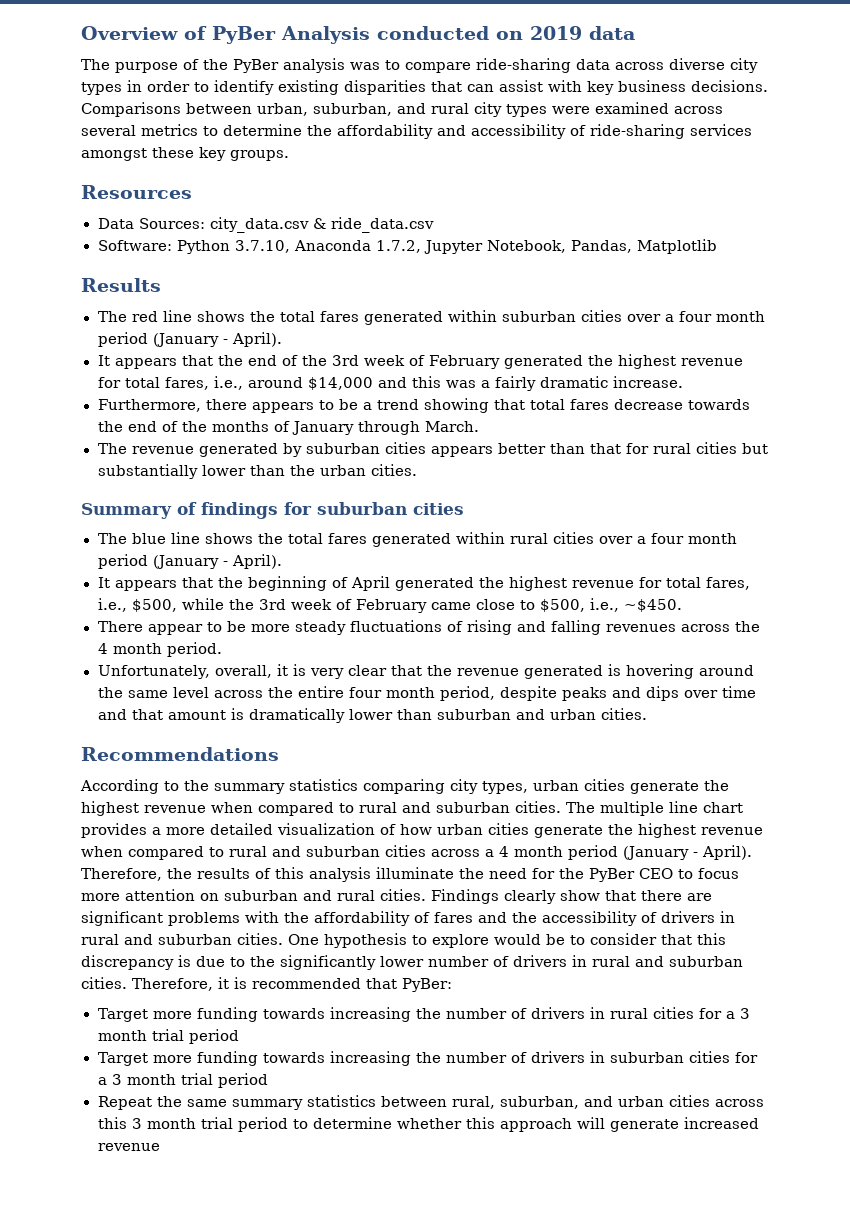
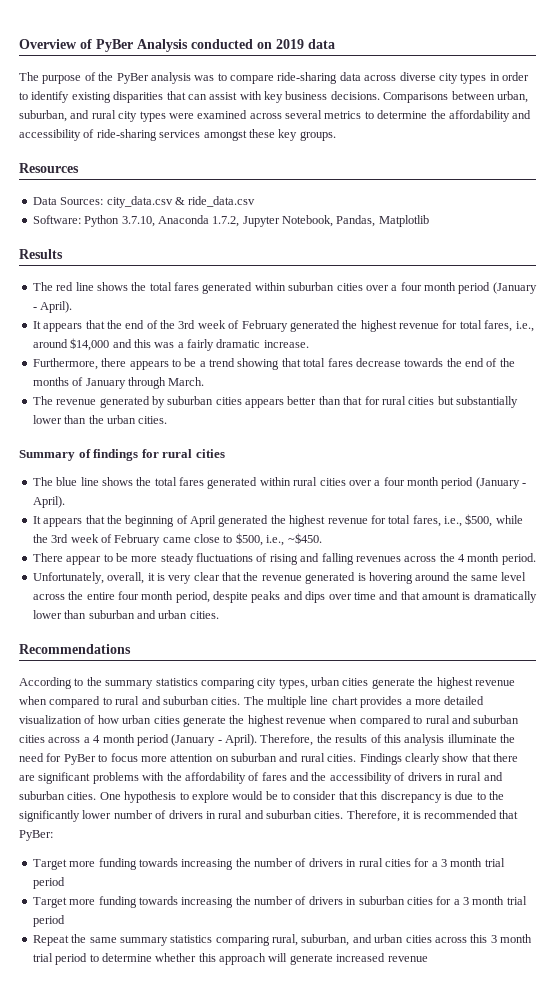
[317,502,407,515] suburban -> [162,449,193,458] rural
[559,868,673,882] the PyBer CEO -> [63,754,96,765] PyBer
[380,1096,447,1107] between -> [215,935,270,946] comparing

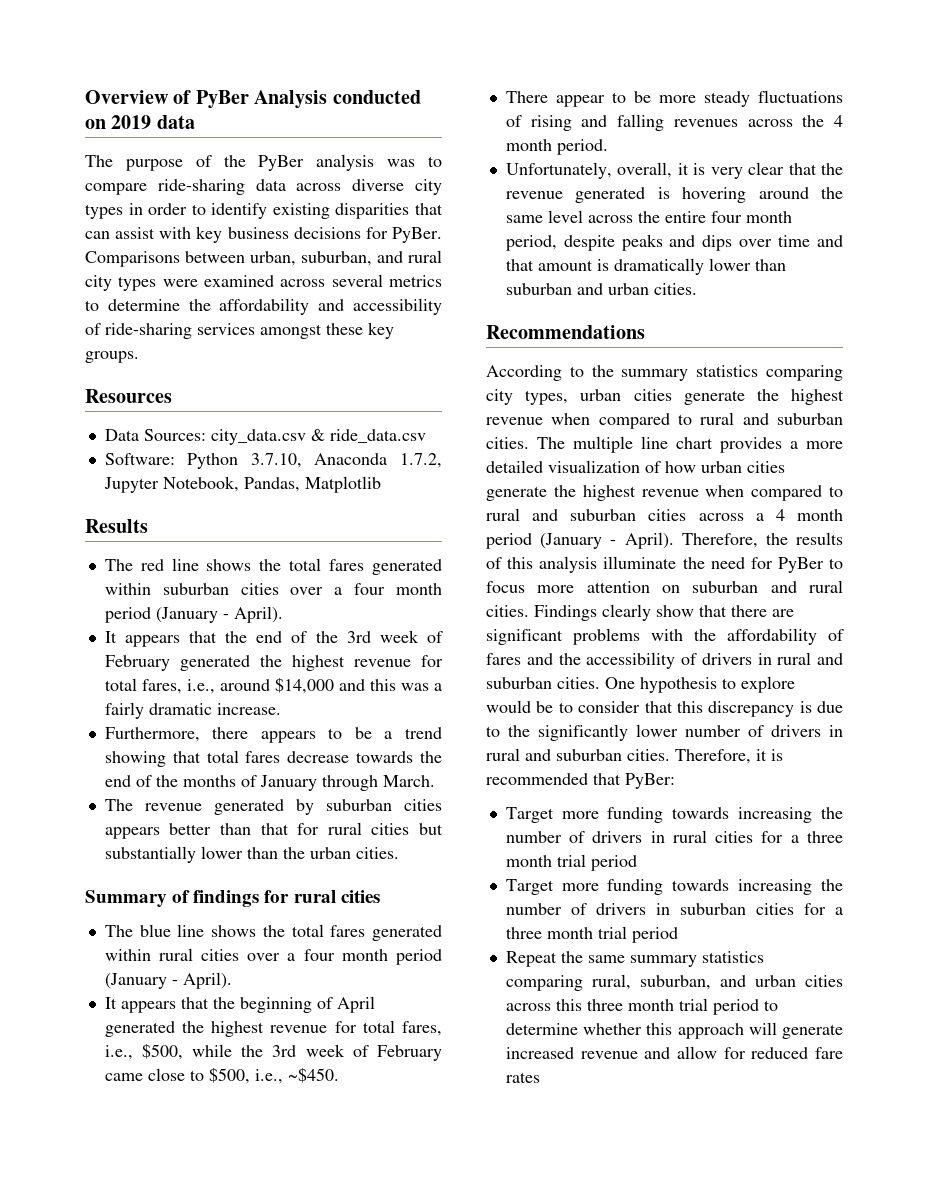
[330,91,380,100] decisions. -> [293,227,442,243] decisions for PyBer.
[441,859,447,867] 3 -> [807,831,843,843] three
[463,897,469,905] 3 -> [505,927,542,939] three
[490,935,497,943] 3 -> [586,999,623,1011] three
(428, 959) none -> [644,1046,843,1059] [505,1072,540,1083] and allow for reduced fare rates

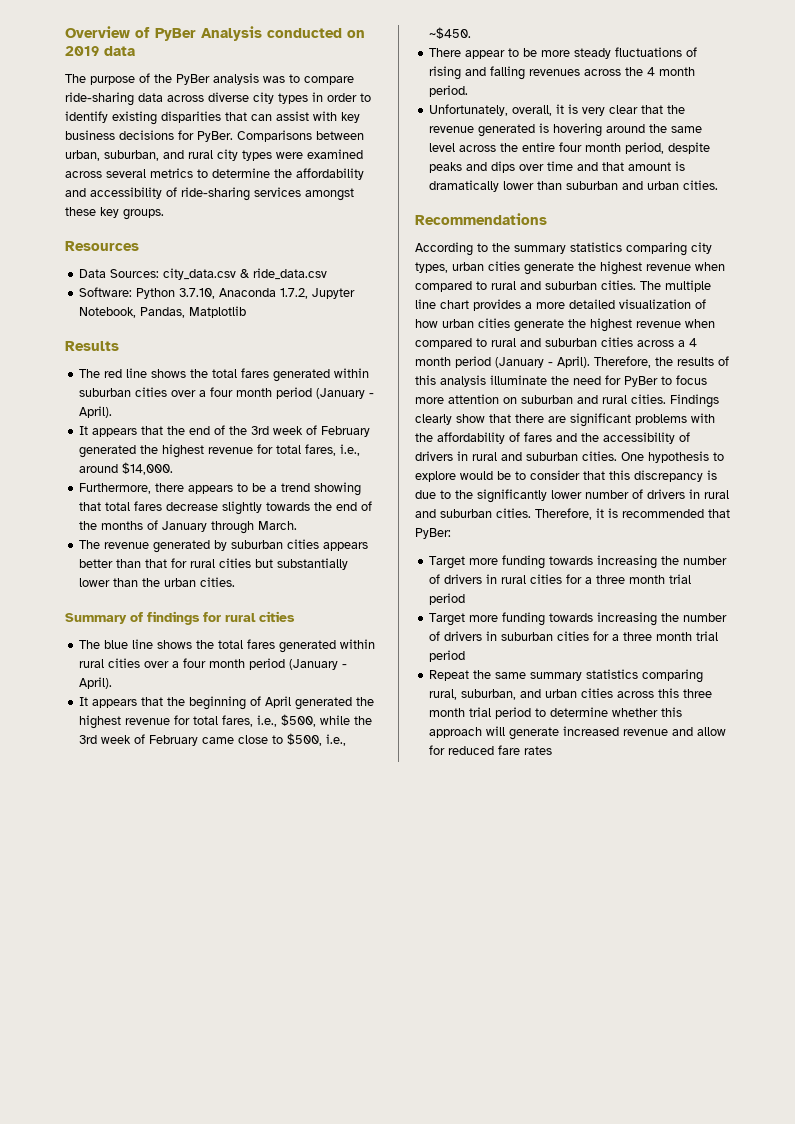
[274,677,442,694] [104,702,281,719] $14,000 and this was a fairly dramatic increase. -> [122,462,174,475] $14,000.
(350, 757) none -> [222,501,263,515] slightly

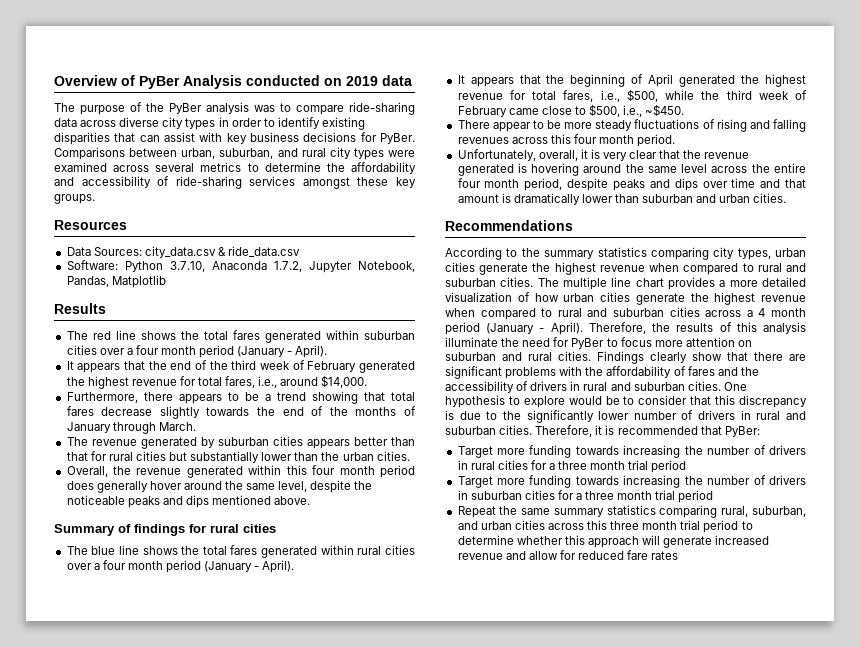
[251,426,270,435] 3rd -> [231,360,257,370] third
(236, 582) none -> [66,465,415,478] [66,480,373,493] [66,495,311,508] // Overall, the revenue generated within this four month period does generally hover around the same level, despite the noticeable peaks and dips mentioned above.
[79,735,98,744] 3rd -> [726,90,752,100] third
[625,67,656,76] the 4 -> [550,134,597,144] this four

